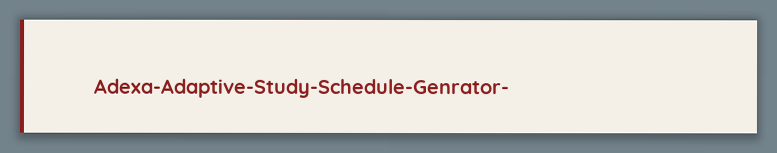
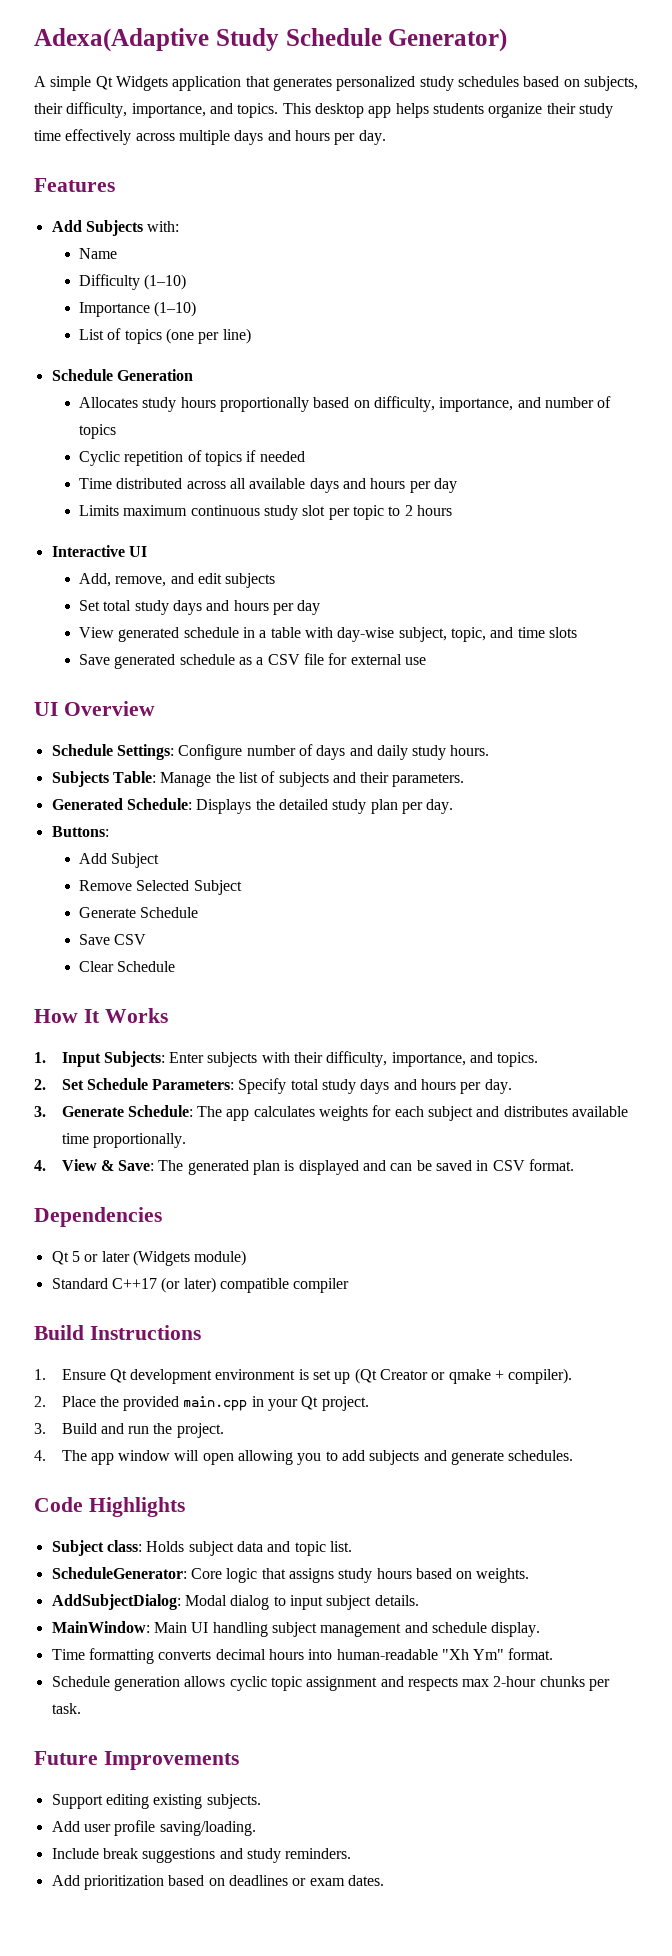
[93,78,509,99] Adexa-Adaptive-Study-Schedule-Genrator- -> [34,28,508,52] [34,76,638,91] [34,102,613,118] [34,129,386,145] [34,178,115,192] [51,220,180,236] [79,248,118,259] [79,274,187,290] [79,301,197,317] [79,328,251,344] [51,369,193,381] [79,396,612,412] [79,424,117,439] [79,450,305,466] [79,478,458,493] [79,505,453,520] [51,545,147,557] [79,573,276,588] [79,600,321,615] [79,627,577,642] [79,653,427,669] [34,701,155,716] [51,744,490,760] [51,771,465,787] [51,798,454,814] [51,826,109,837] [79,853,160,868] [79,880,242,895] [79,907,199,918] [79,934,147,945] [79,961,176,972] [34,1008,168,1023] [34,1051,539,1067] [34,1078,512,1094] [34,1105,629,1121] [61,1133,186,1148] [34,1159,575,1175] [34,1207,162,1227] [51,1250,247,1266] [51,1277,350,1293] [34,1325,201,1340] [34,1368,573,1384] [34,1396,369,1411] [34,1423,224,1438] [34,1450,574,1465] [34,1497,185,1517] [51,1540,352,1556] [51,1567,530,1583] [51,1594,419,1610] [51,1621,541,1637] [51,1648,554,1664] [51,1676,611,1691] [51,1703,81,1714] [34,1751,239,1770] [51,1794,261,1809] [51,1820,256,1836] [51,1848,352,1863] [51,1875,384,1890] Adexa(Adaptive Study Schedule Generator) // A simple Qt Widgets application that generates personalized study schedules based on subjects, their difficulty, importance, and topics. This desktop app helps students organize their study time effectively across multiple days and hours per day. // Features // Add Subjects with: // Name // Difficulty (1–10) // Importance (1–10) // List of topics (one per line) // Schedule Generation // Allocates study hours proportionally based on difficulty, importance, and number of topics // Cyclic repetition of topics if needed // Time distributed across all available days and hours per day // Limits maximum continuous study slot per topic to 2 hours // Interactive UI // Add, remove, and edit subjects // Set total study days and hours per day // View generated schedule in a table with day-wise subject, topic, and time slots // Save generated schedule as a CSV file for external use // UI Overview // Schedule Settings: Configure number of days and daily study hours. // Subjects Table: Manage the list of subjects and their parameters. // Generated Schedule: Displays the detailed study plan per day. // Buttons: // Add Subject // Remove Selected Subject // Generate Schedule // Save CSV // Clear Schedule // How It Works // 1. Input Subjects: Enter subjects with their difficulty, importance, and topics. // 2. Set Schedule Parameters: Specify total study days and hours per day. // 3. Generate Schedule: The app calculates weights for each subject and distributes available time proportionally. // 4. View & Save: The generated plan is displayed and can be saved in CSV format. // Dependencies // Qt 5 or later (Widgets module) // Standard C++17 (or later) compatible compiler // Build Instructions // 1. Ensure Qt development environment is set up (Qt Creator or qmake + compiler). // 2. Place the provided main.cpp in your Qt project. // 3. Build and run the project. // 4. The app window will open allowing you to add subjects and generate schedules. // Code Highlights // Subject class: Holds subject data and topic list. // ScheduleGenerator: Core logic that assigns study hours based on weights. // AddSubjectDialog: Modal dialog to input subject details. // MainWindow: Main UI handling subject management and schedule display. // Time formatting converts decimal hours into human-readable "Xh Ym" format. // Schedule generation allows cyclic topic assignment and respects max 2-hour chunks per task. // Future Improvements // Support editing existing subjects. // Add user profile saving/loading. // Include break suggestions and study reminders. // Add prioritization based on deadlines or exam dates.

